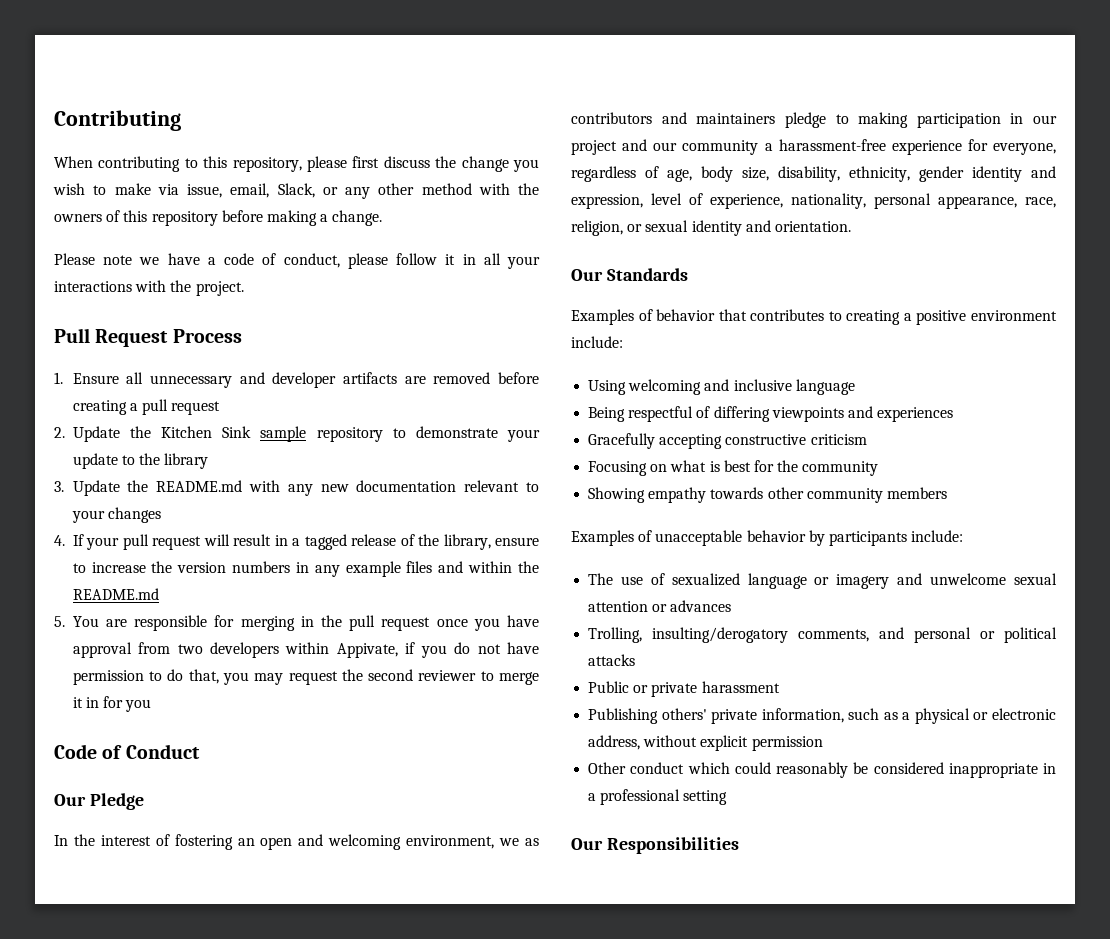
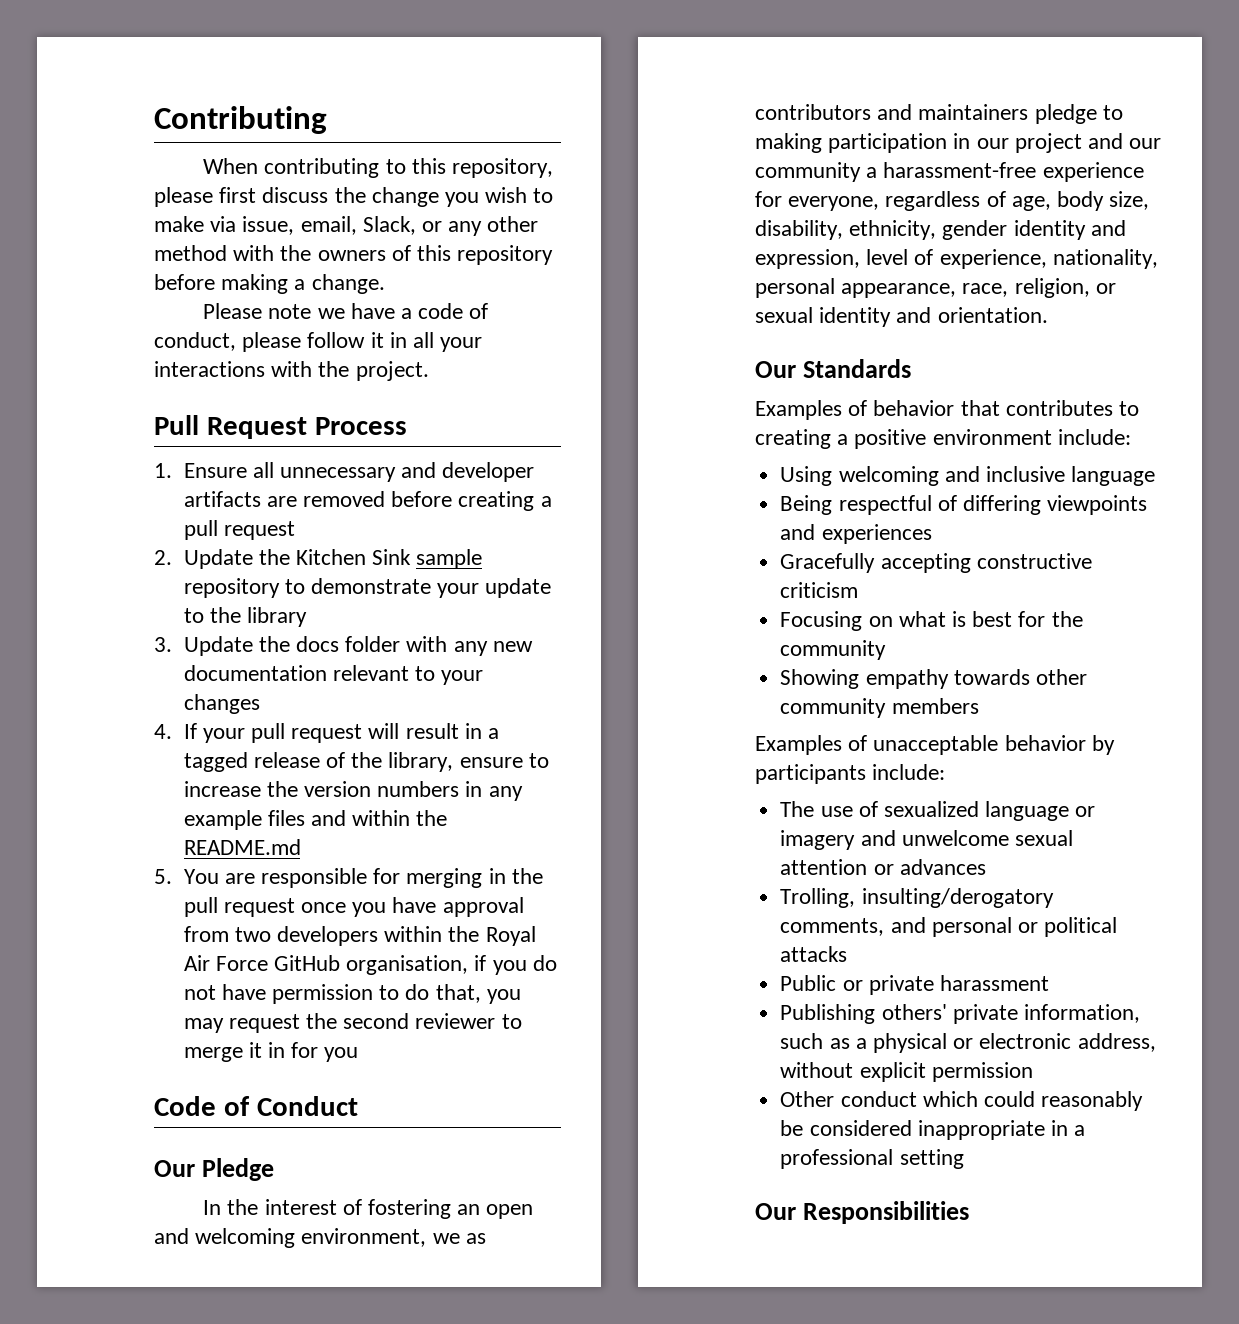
[156,480,243,492] README.md -> [295,636,401,652] docs folder
[336,643,398,658] Appivate, -> [448,926,536,946] [183,955,469,975] the Royal Air Force GitHub organisation,

